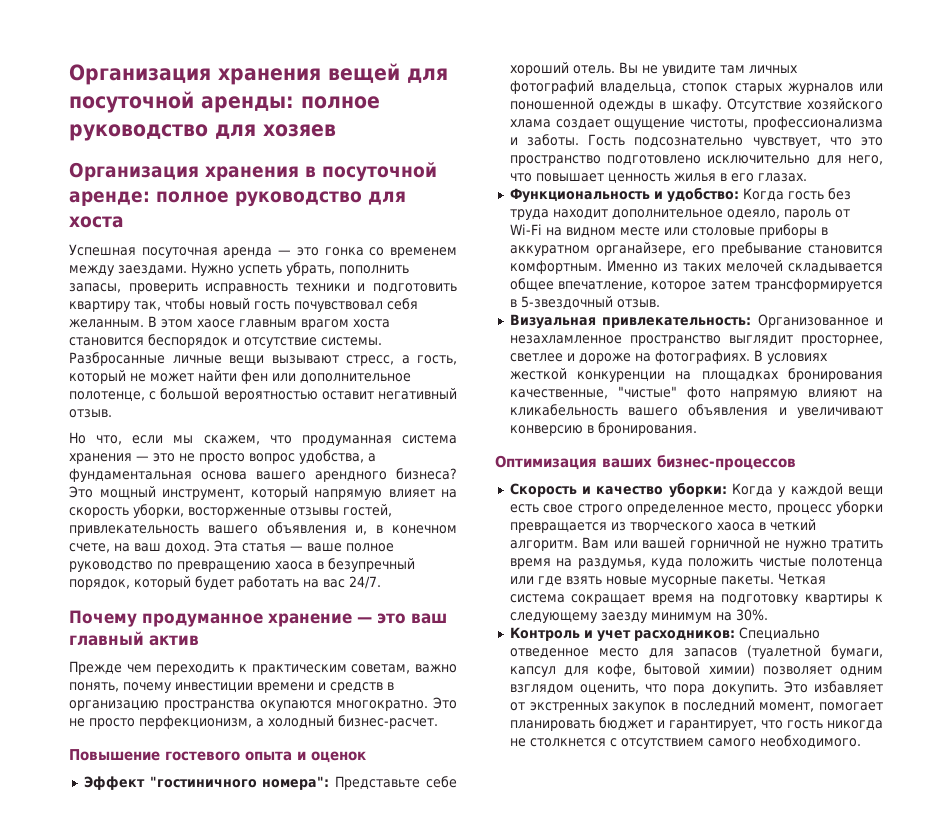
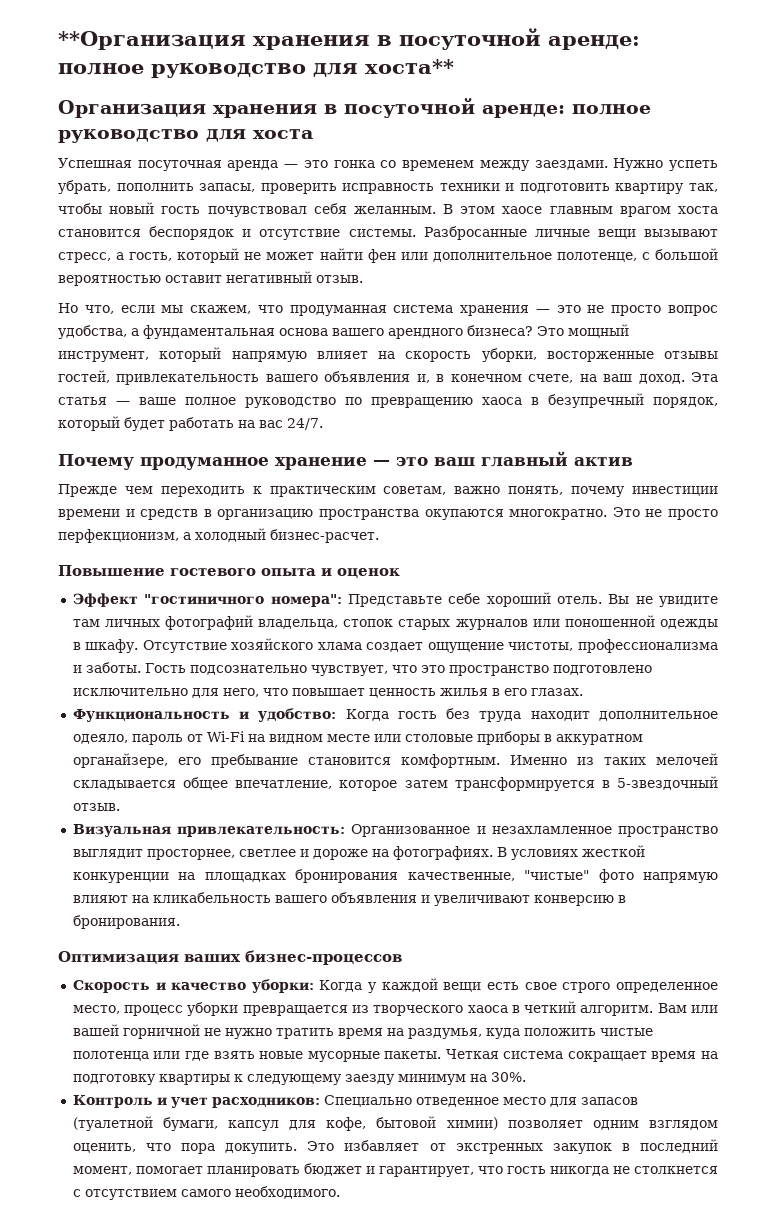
[69,63,448,85] [69,91,380,113] [69,124,336,141] Организация хранения вещей для посуточной аренды: полное руководство для хозяев -> [58,28,640,50] [58,59,454,78] **Организация хранения в посуточной аренде: полное руководство для хоста**

